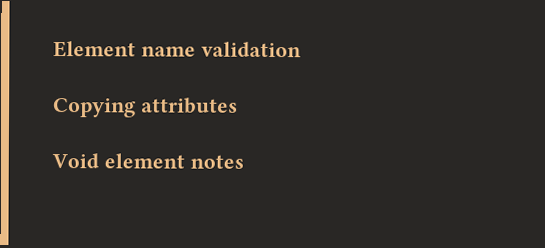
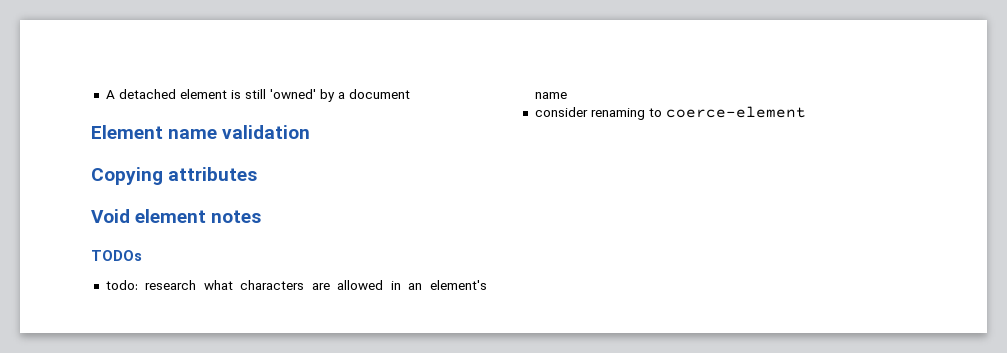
(53, 49) none -> [105,89,410,102] A detached element is still 'owned' by a document //
(244, 161) none -> [91,250,142,261] [105,280,488,290] [534,92,567,99] [534,106,806,120] // TODOs // todo: research what characters are allowed in an element's name // consider renaming to coerce-element

